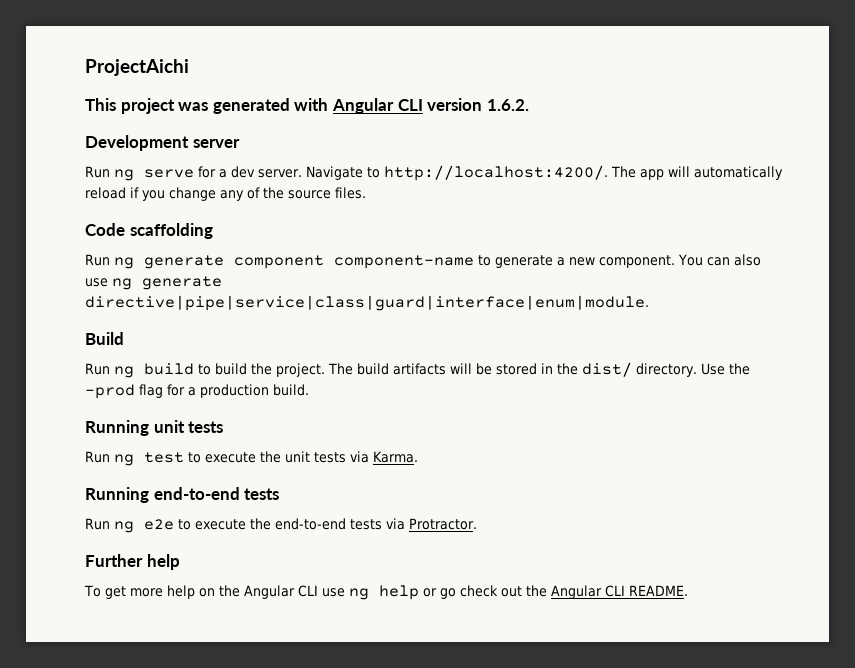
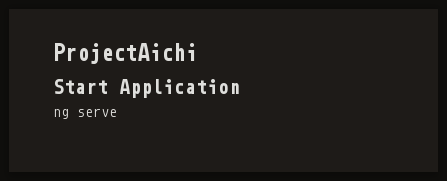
[85,98,529,114] [85,135,240,151] [85,165,783,181] [85,187,366,201] [85,223,213,239] [85,254,761,269] [85,276,222,290] [85,295,649,311] [85,332,124,345] [85,362,750,378] [85,384,309,399] [85,420,224,436] [85,451,418,466] [85,487,280,503] [85,518,477,533] [85,554,180,570] [84,585,688,600] This project was generated with Angular CLI version 1.6.2. // Development server // Run ng serve for a dev server. Navigate to http://localhost:4200/. The app will automatically reload if you change any of the source files. // Code scaffolding // Run ng generate component component-name to generate a new component. You can also use ng generate directive|pipe|service|class|guard|interface|enum|module. // Build // Run ng build to build the project. The build artifacts will be stored in the dist/ directory. Use the -prod flag for a production build. // Running unit tests // Run ng test to execute the unit tests via Karma. // Running end-to-end tests // Run ng e2e to execute the end-to-end tests via Protractor. // Further help // To get more help on the Angular CLI use ng help or go check out the Angular CLI README. -> [53,79,240,98] [53,108,117,119] Start Application // ng serve

